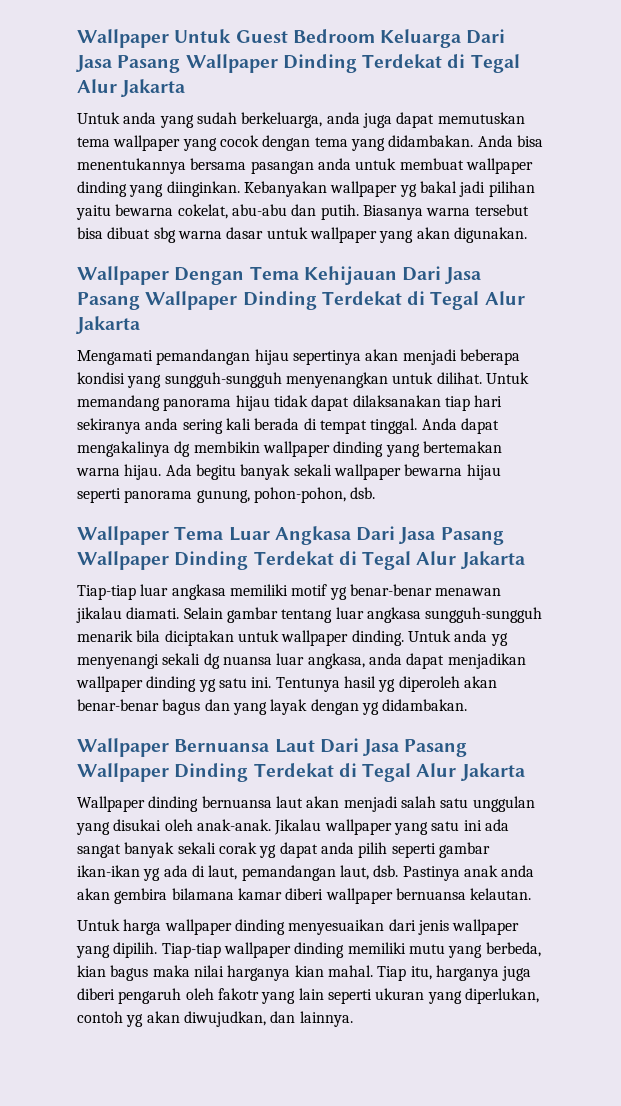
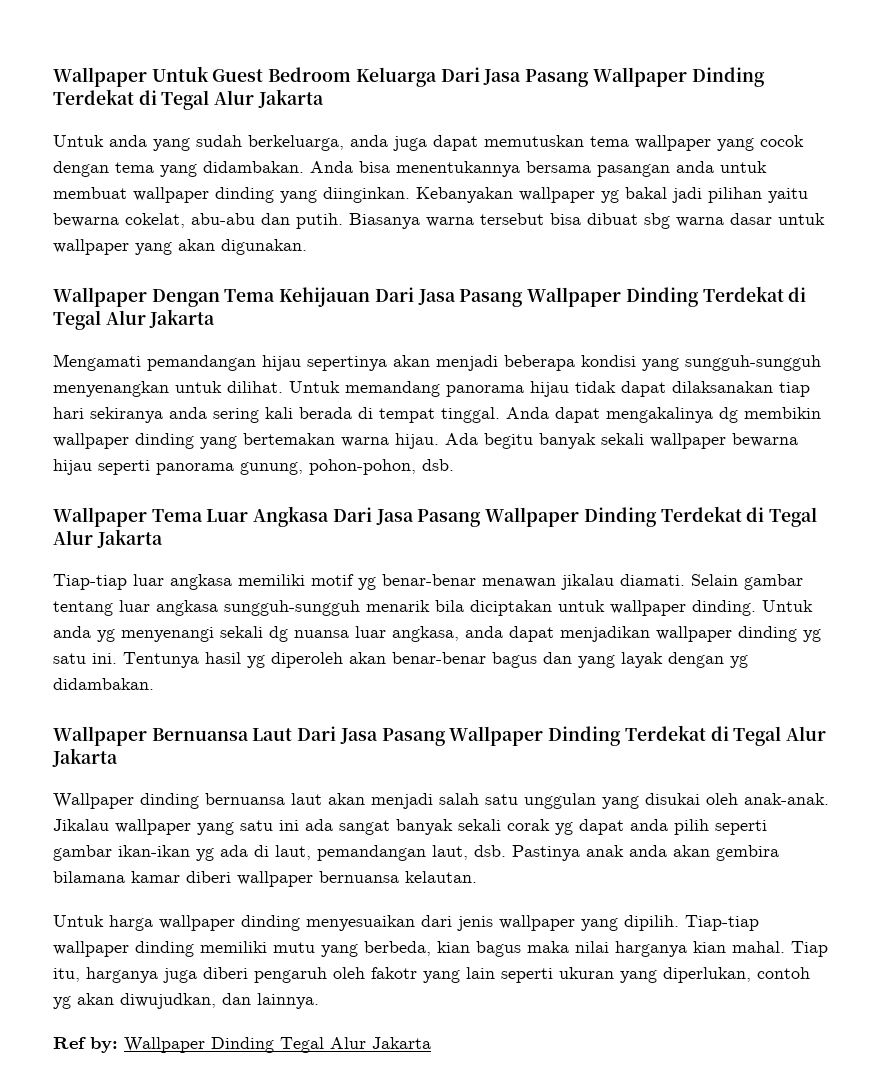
(353, 1019) none -> [53,1037,431,1053] // Ref by: Wallpaper Dinding Tegal Alur Jakarta

